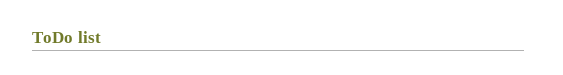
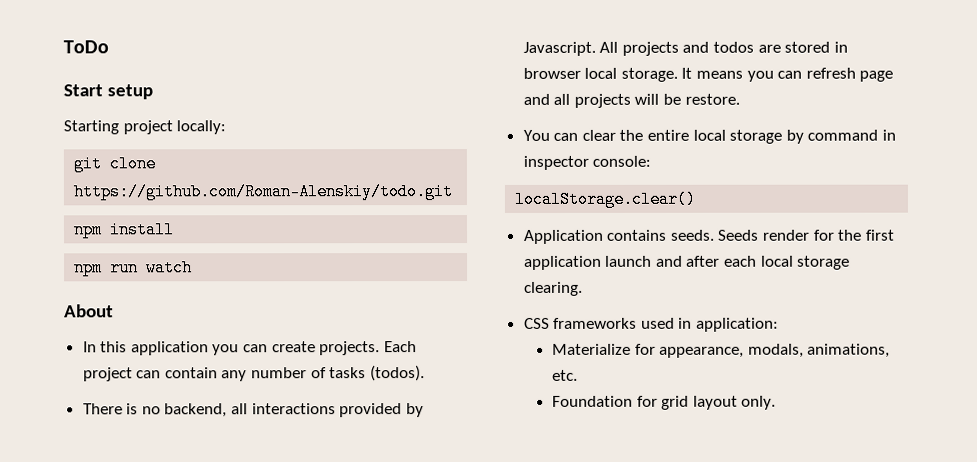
[77,31,101,43] list -> [63,84,153,100] [63,120,227,135] [73,155,157,173] [73,183,454,201] [73,221,176,239] [74,259,194,277] [64,304,114,318] [82,341,417,356] [82,365,425,382] [82,403,424,418] [522,41,848,56] [522,67,894,82] [522,93,740,108] [522,129,897,144] [522,155,652,170] [514,190,697,208] [522,229,895,244] [523,255,851,270] [523,281,583,296] [523,317,780,332] [551,343,891,358] [551,369,578,381] [551,395,777,410] // Start setup // Starting project locally: // git clone https://github.com/Roman-Alenskiy/todo.git // npm install // npm run watch // About // In this application you can create projects. Each project can contain any number of tasks (todos). // There is no backend, all interactions provided by Javascript. All projects and todos are stored in browser local storage. It means you can refresh page and all projects will be restore. // You can clear the entire local storage by command in inspector console: // localStorage.clear() // Application contains seeds. Seeds render for the first application launch and after each local storage clearing. // CSS frameworks used in application: // Materialize for appearance, modals, animations, etc. // Foundation for grid layout only.

